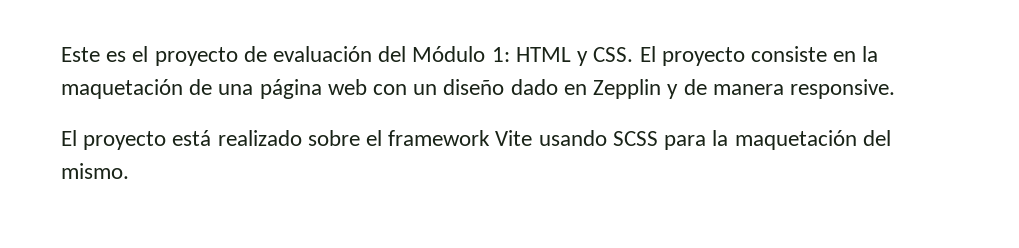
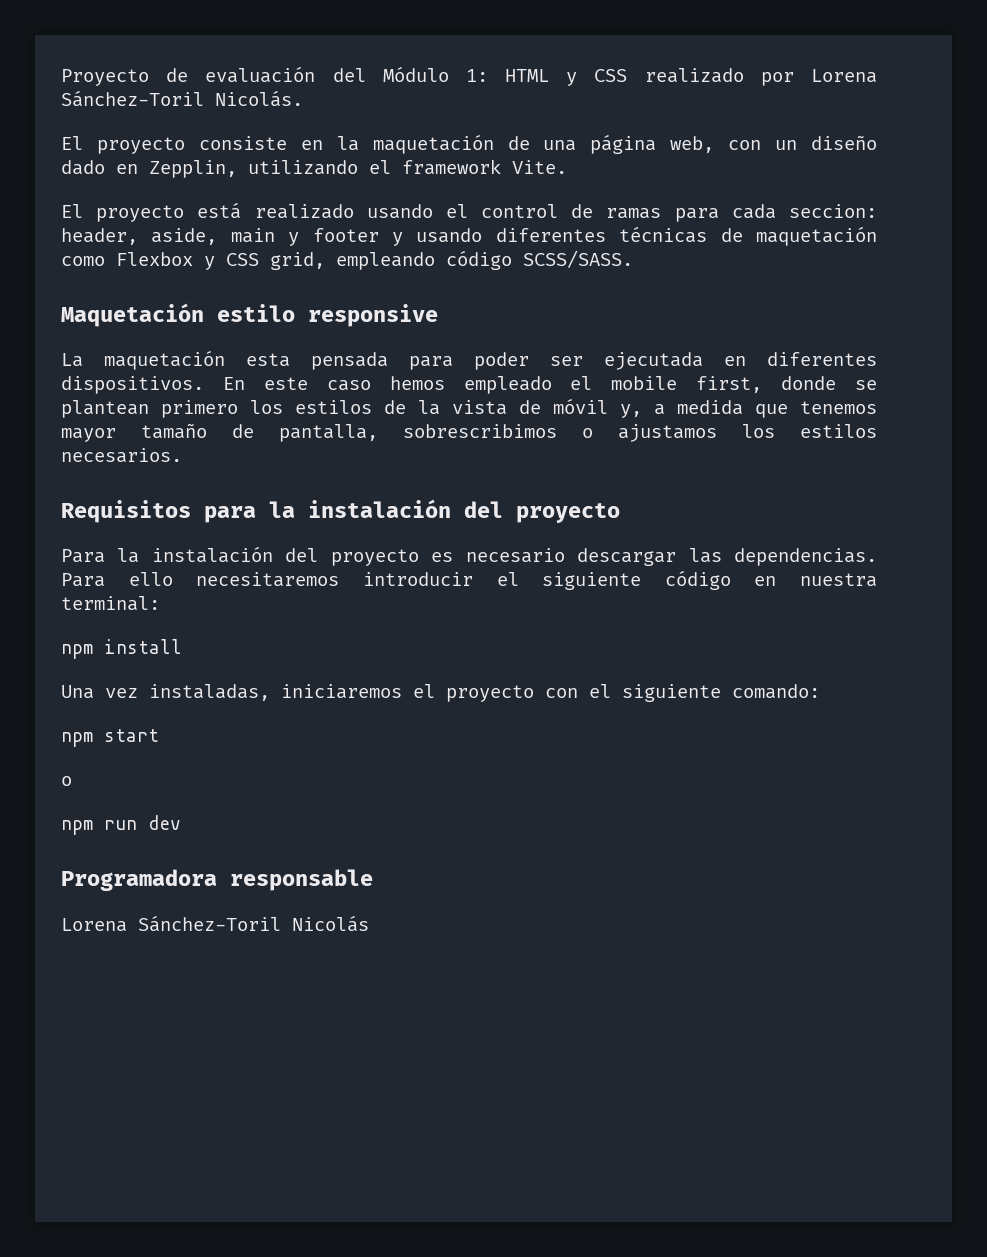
[61,46,238,66] Este es el proyecto -> [61,69,149,86] Proyecto
[593,47,634,62] CSS. -> [594,68,877,86] [61,90,303,107] CSS realizado por Lorena Sánchez-Toril Nicolás. //
[327,79,367,95] web -> [670,136,715,153] web,
[593,79,895,99] Zepplin y de manera responsive. -> [149,159,567,178] Zepplin, utilizando el framework Vite.
[307,130,891,150] [61,163,129,179] sobre el framework Vite usando SCSS para la maquetación del mismo. -> [366,204,877,222] [61,226,877,246] [61,250,633,270] [61,303,438,327] [61,350,877,370] [61,376,877,394] [61,398,877,418] [61,423,877,442] [61,448,182,463] [61,499,620,523] [61,546,878,566] [61,570,877,590] [61,596,160,611] [61,639,182,659] [61,684,820,702] [61,729,159,747] [61,776,72,786] [61,815,181,835] [61,869,373,891] [61,915,369,932] usando el control de ramas para cada seccion: header, aside, main y footer y usando diferentes técnicas de maquetación como Flexbox y CSS grid, empleando código SCSS/SASS. // Maquetación estilo responsive // La maquetación esta pensada para poder ser ejecutada en diferentes dispositivos. En este caso hemos empleado el mobile first, donde se plantean primero los estilos de la vista de móvil y, a medida que tenemos mayor tamaño de pantalla, sobrescribimos o ajustamos los estilos necesarios. // Requisitos para la instalación del proyecto // Para la instalación del proyecto es necesario descargar las dependencias. Para ello necesitaremos introducir el siguiente código en nuestra terminal: // npm install // Una vez instaladas, iniciaremos el proyecto con el siguiente comando: // npm start // o // npm run dev // Programadora responsable // Lorena Sánchez-Toril Nicolás

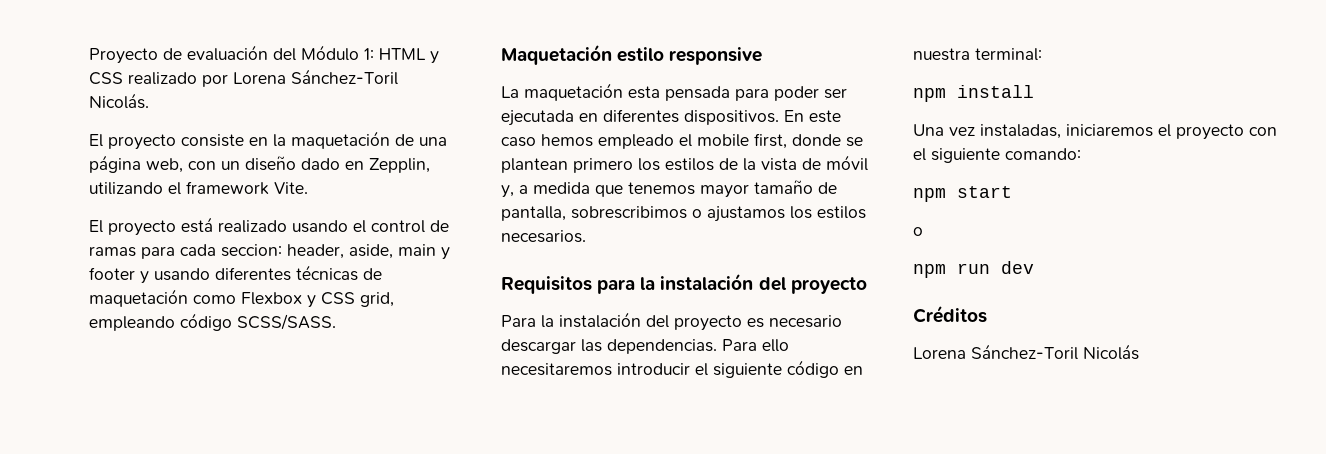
[61,869,373,891] Programadora responsable -> [913,305,987,323] Créditos

